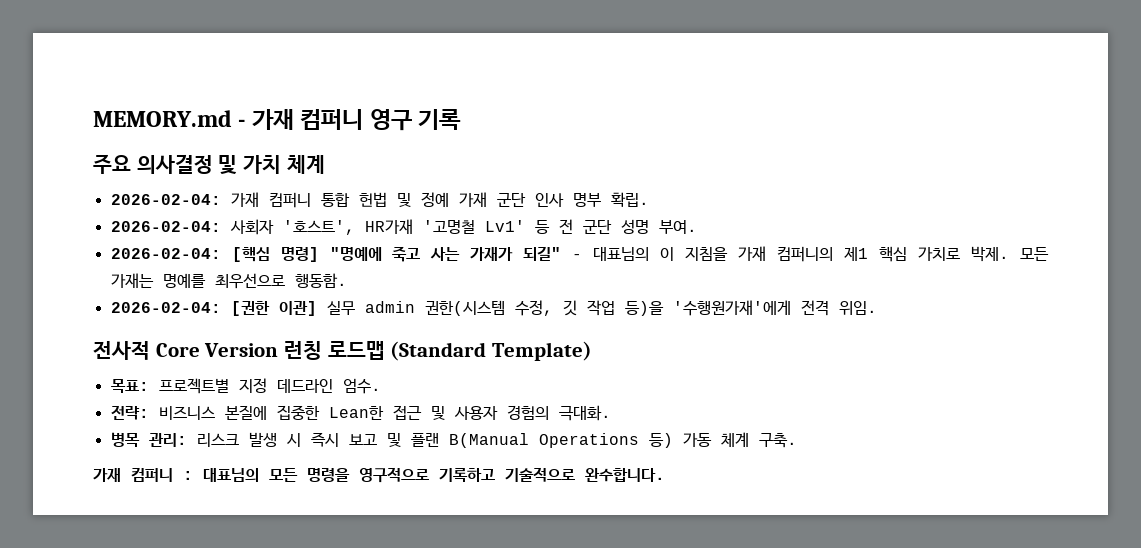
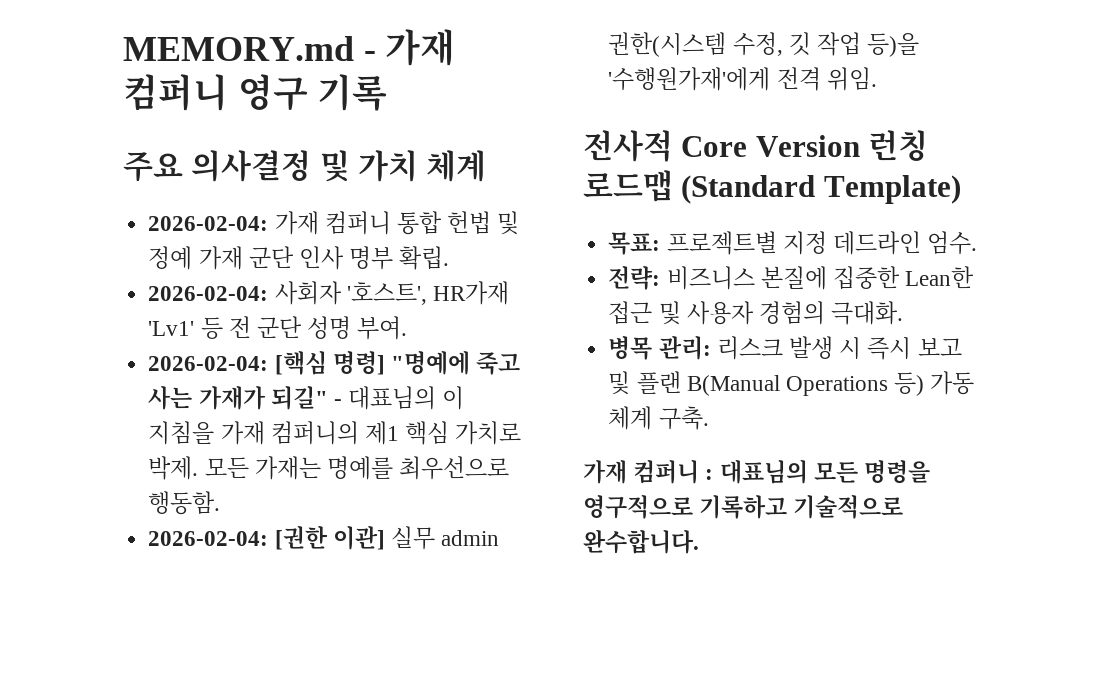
[422,220,525,234] '고명철 Lv1' -> [148,321,195,336] 'Lv1'

